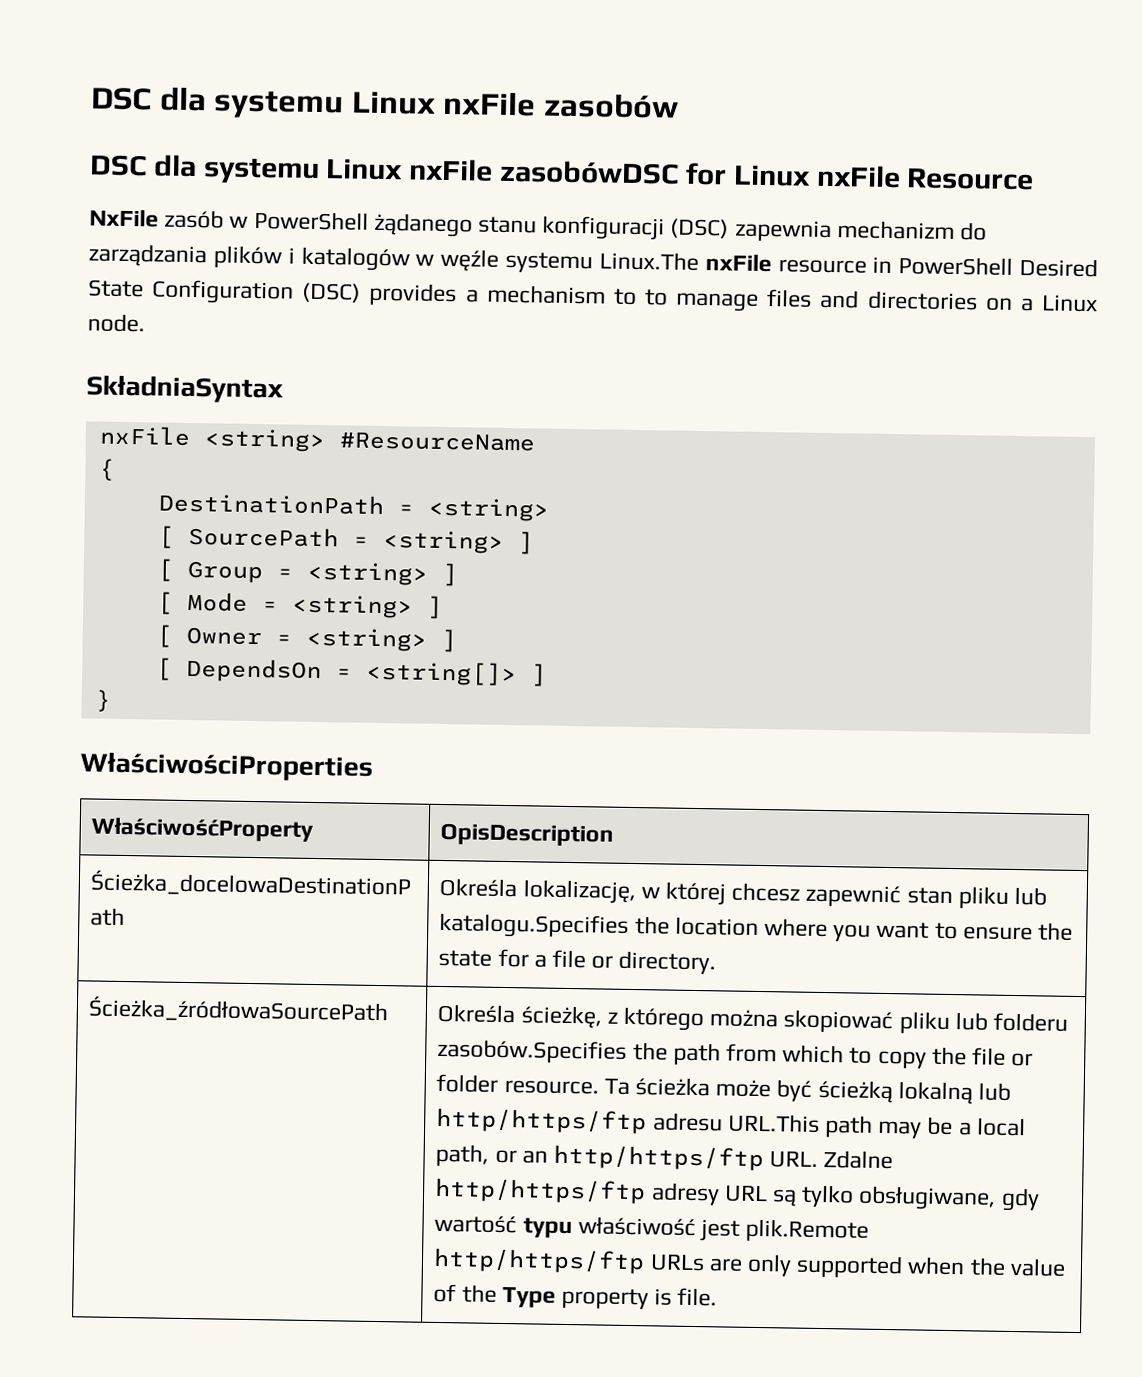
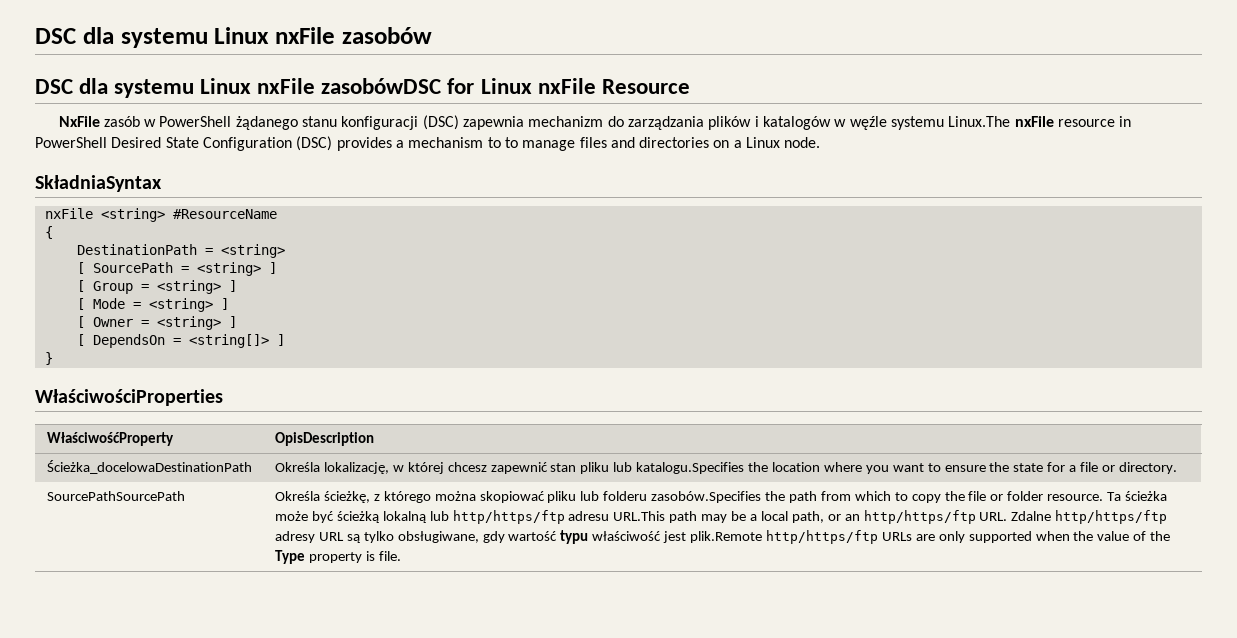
[88,995,390,1025] Ścieżka_źródłowaSourcePath -> [46,491,185,501] SourcePathSourcePath

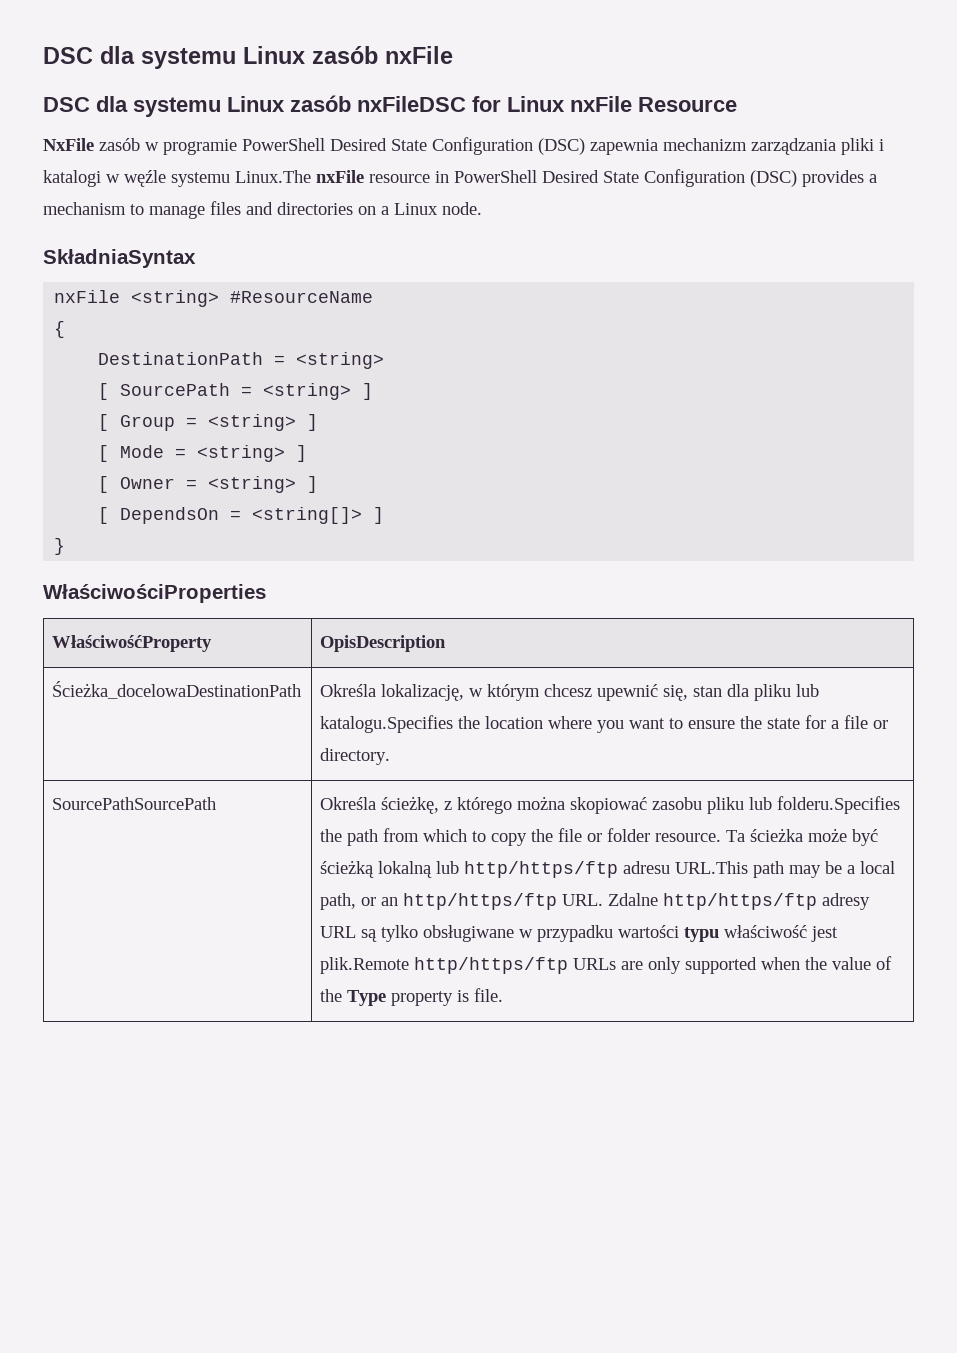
[35,27,432,48] [35,78,442,98] DSC dla systemu Linux nxFile zasobów // DSC dla systemu Linux nxFile zasobówDSC -> [43,46,453,69] [43,95,466,117] DSC dla systemu Linux zasób nxFile // DSC dla systemu Linux zasób nxFileDSC
[159,115,831,130] PowerShell żądanego stanu konfiguracji (DSC) zapewnia mechanizm do zarządzania plików i katalogów -> [163,137,884,155] [43,170,101,187] programie PowerShell Desired State Configuration (DSC) zapewnia mechanizm zarządzania pliki i katalogi
[504,137,518,148] to -> (144, 209) none
[407,462,577,474] której chcesz zapewnić stan -> [487,684,750,701] którym chcesz upewnić się, stan dla
[547,491,762,503] pliku lub folderu zasobów.Specifies -> [652,796,901,814] zasobu pliku lub folderu.Specifies
[397,531,558,543] obsługiwane, gdy wartość -> [423,925,680,942] obsługiwane w przypadku wartości

